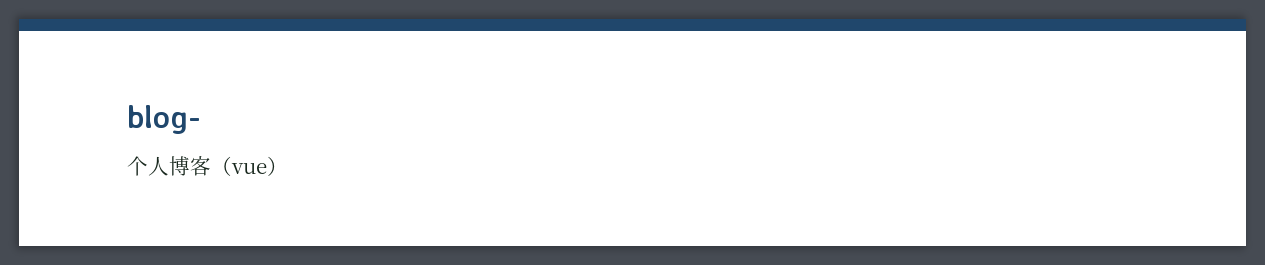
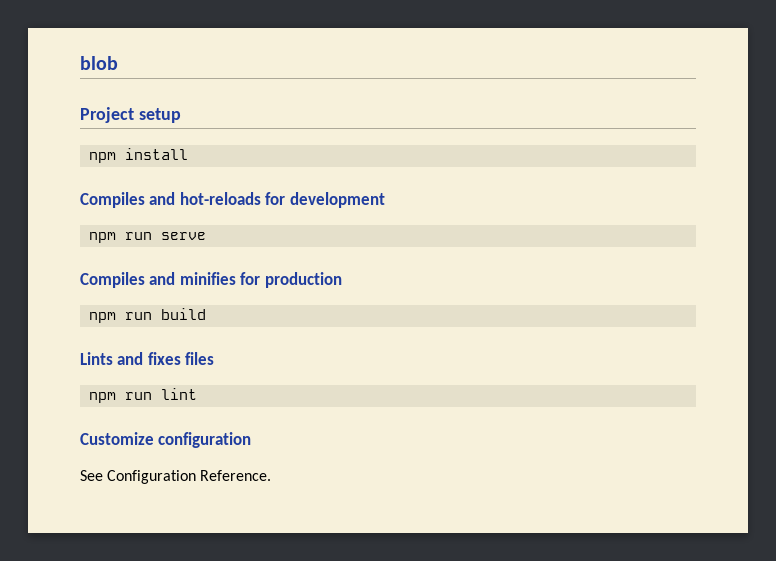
[127,105,201,134] [127,156,288,176] blog- // 个人博客（vue） -> [80,56,118,70] [80,107,181,123] [89,148,189,163] [80,192,385,208] [89,232,207,243] [80,272,342,288] [89,308,207,323] [80,352,215,365] [89,388,198,403] [80,432,252,448] [80,470,272,484] blob // Project setup // npm install // Compiles and hot-reloads for development // npm run serve // Compiles and minifies for production // npm run build // Lints and fixes files // npm run lint // Customize configuration // See Configuration Reference.

